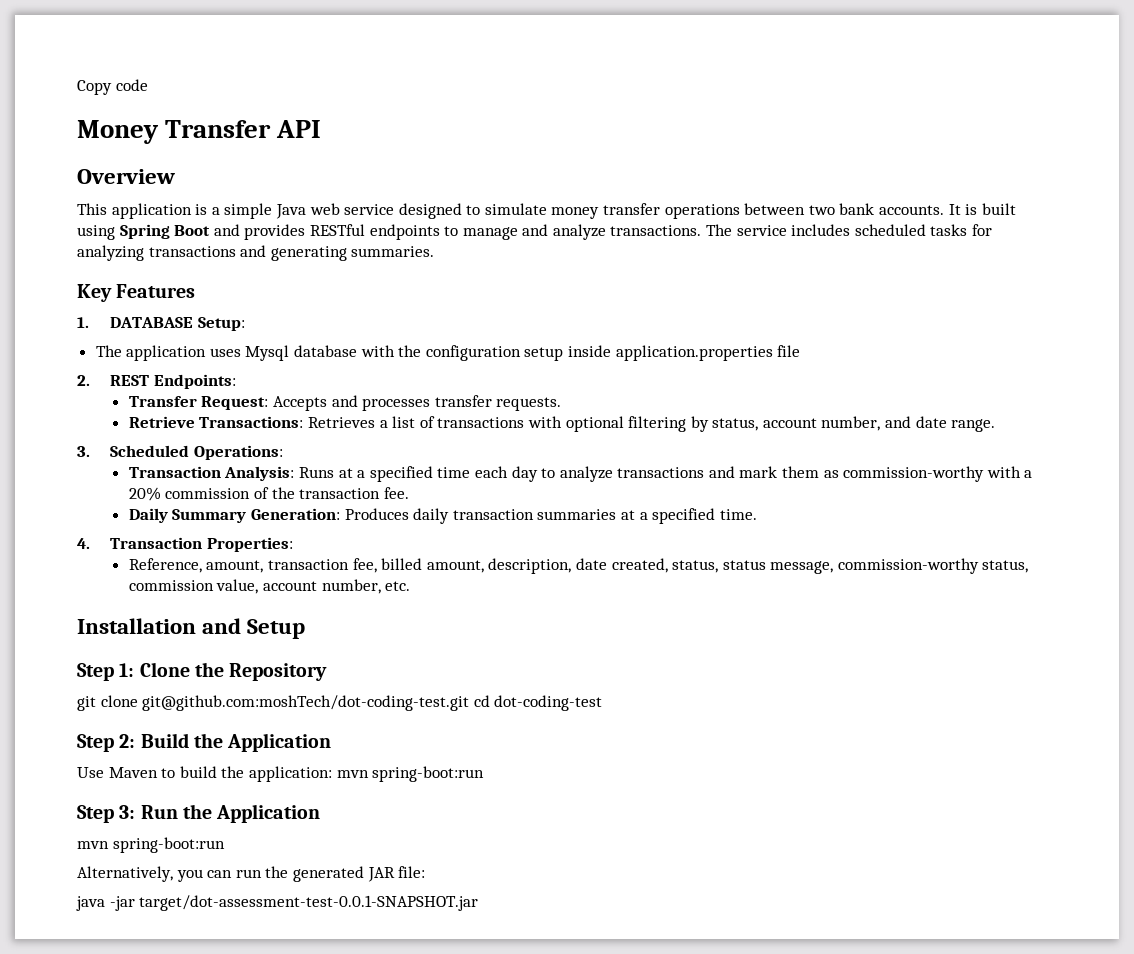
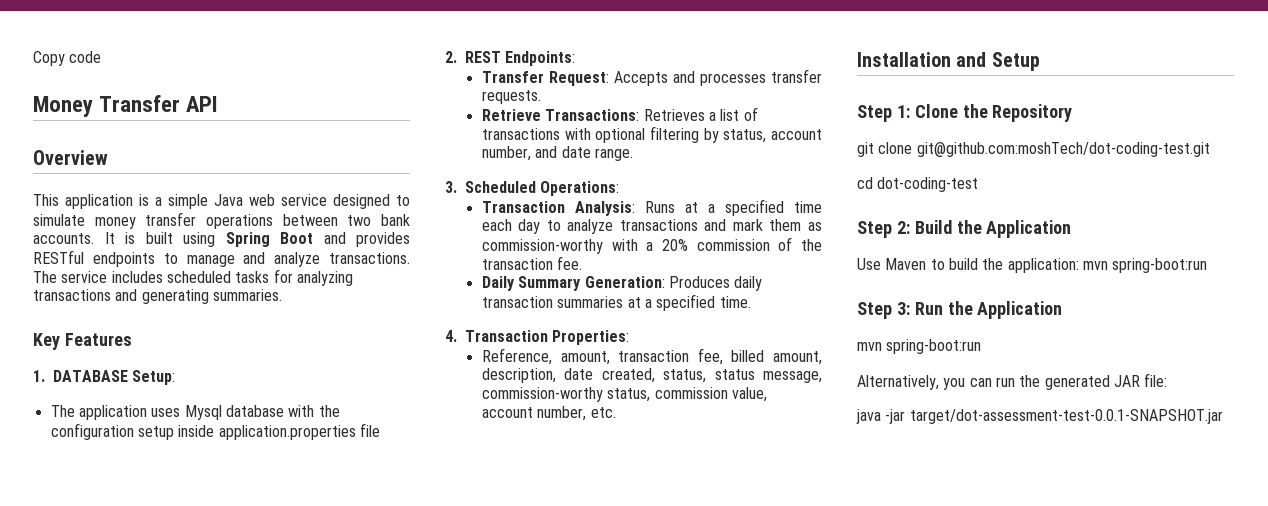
(470, 703) none -> (1210, 149) //

